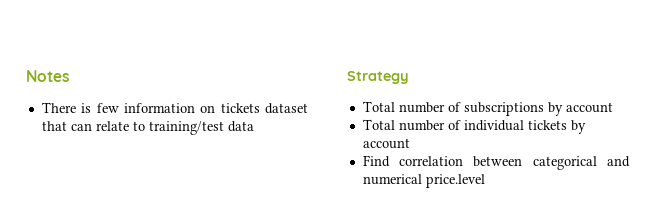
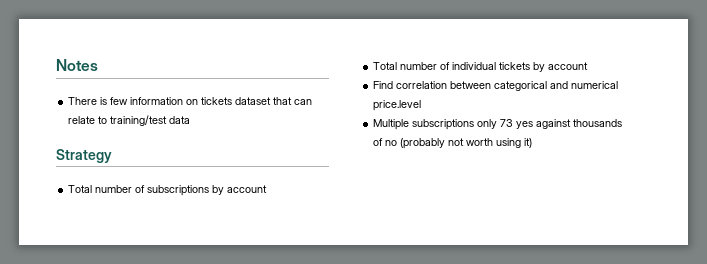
(485, 181) none -> [373,119,623,130] [373,138,533,149] // Multiple subscriptions only 73 yes against thousands of no (probably not worth using it)

